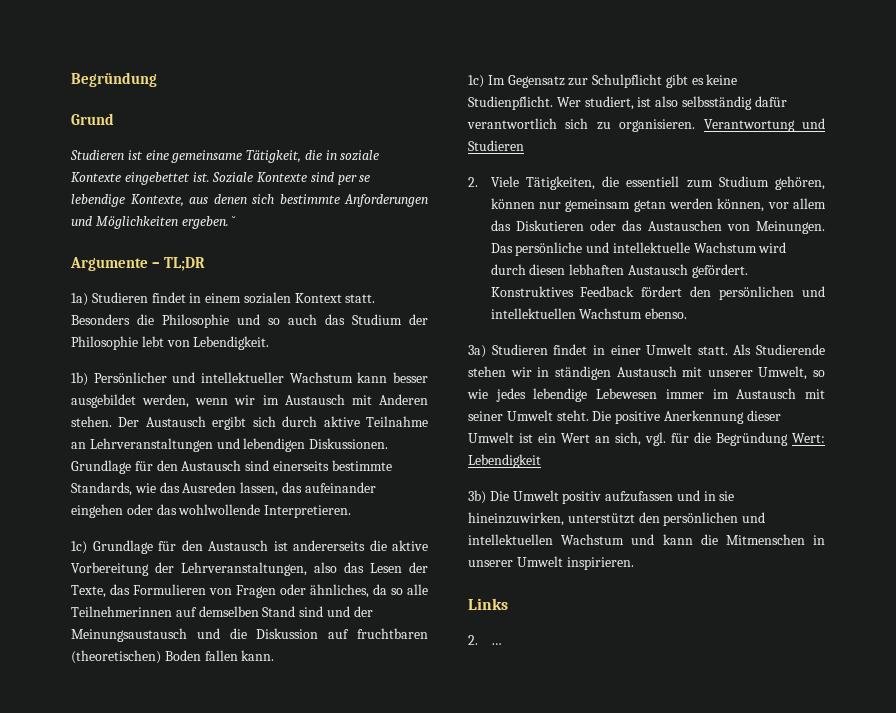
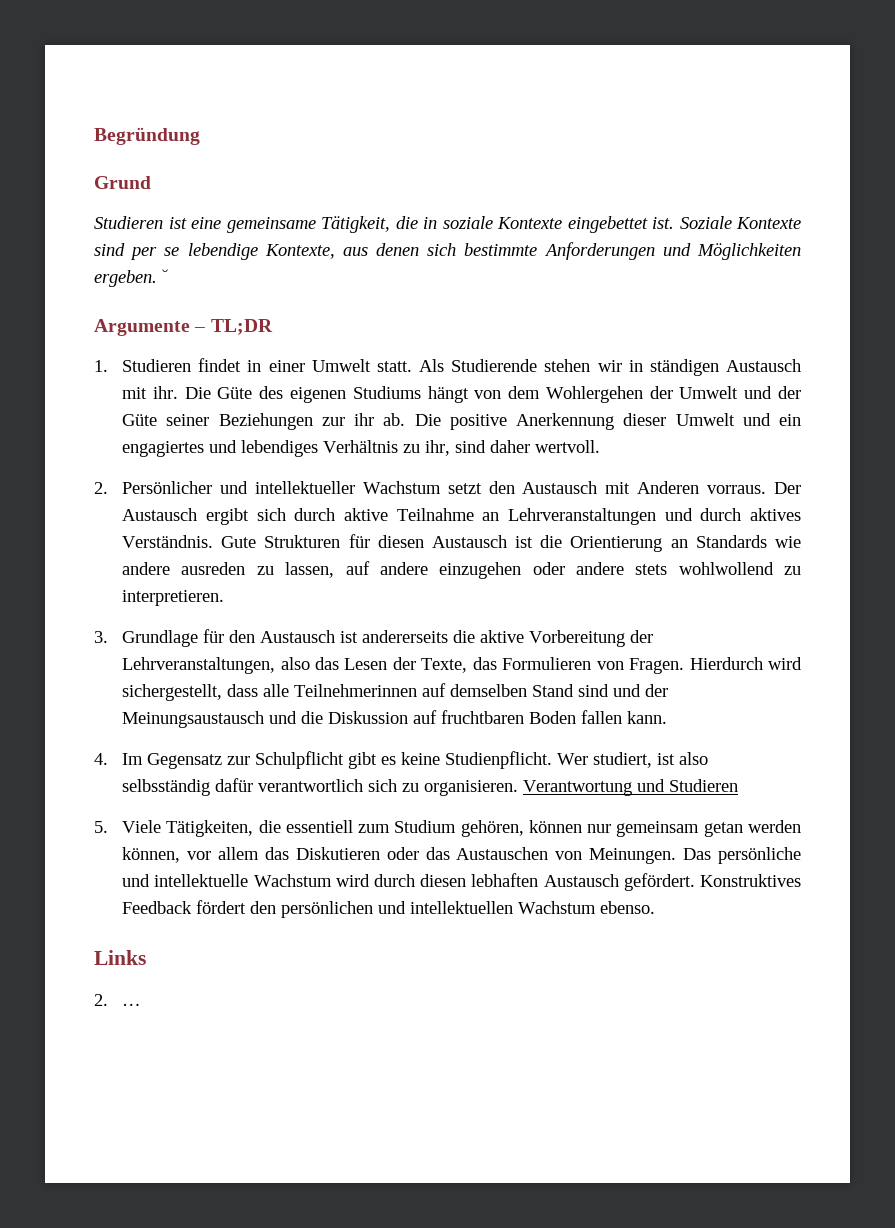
[71,292,376,306] [71,314,428,328] [71,336,270,350] [71,372,428,386] [71,394,279,408] 1a) Studieren findet in einem sozialen Kontext statt. Besonders die Philosophie und so auch das Studium der Philosophie lebt von Lebendigkeit. // 1b) Persönlicher und intellektueller Wachstum kann besser ausgebildet werden, wenn wir im -> [94,358,801,376] [122,386,801,403] [122,413,801,430] [122,440,601,457] [94,481,515,494] 1. Studieren findet in einer Umwelt statt. Als Studierende stehen wir in ständigen Austausch mit ihr. Die Güte des eigenen Studiums hängt von dem Wohlergehen der Umwelt und der Güte seiner Beziehungen zur ihr ab. Die positive Anerkennung dieser Umwelt und ein engagiertes und lebendiges Verhältnis zu ihr, sind daher wertvoll. // 2. Persönlicher und intellektueller Wachstum setzt den
[71,416,112,427] stehen. -> [707,485,767,494] vorraus.
[243,438,389,452] [71,460,392,474] [71,482,376,496] [71,504,352,518] [71,541,87,554] lebendigen Diskussionen. Grundlage für den Austausch sind einerseits bestimmte Standards, wie das Ausreden lassen, das aufeinander eingehen oder das wohlwollende Interpretieren. // 1c) -> [700,508,801,521] [122,534,801,552] [122,561,802,579] [122,590,225,606] [94,631,108,643] durch aktives Verständnis. Gute Strukturen für diesen Austausch ist die Orientierung an Standards wie andere ausreden zu lassen, auf andere einzugehen oder andere stets wohlwollend zu interpretieren. // 3.
[236,584,403,598] Fragen oder ähnliches, da so -> [629,657,802,674] [122,684,259,701] Fragen. Hierdurch wird sichergestellt, dass
[71,650,161,664] (theoretischen) -> (525, 717) none
[468,75,484,88] 1c) -> [94,753,108,765] 4.
[468,177,478,187] 2. -> [94,821,108,833] 5.
[468,344,825,358] [468,366,825,380] [467,388,825,402] [468,410,781,424] [468,432,825,446] [468,454,541,468] [468,490,735,504] [468,512,766,526] [468,534,825,545] [468,556,634,570] // 3a) Studieren findet in einer Umwelt statt. Als Studierende stehen wir in ständigen Austausch mit unserer Umwelt, so wie jedes lebendige Lebewesen immer im Austausch mit seiner Umwelt steht. Die positive Anerkennung dieser Umwelt ist ein Wert an sich, vgl. für die Begründung Wert: Lebendigkeit // 3b) Die Umwelt positiv aufzufassen und in sie hineinzuwirken, unterstützt den persönlichen und intellektuellen Wachstum und kann die Mitmenschen in unserer Umwelt inspirieren. -> (656, 907) none

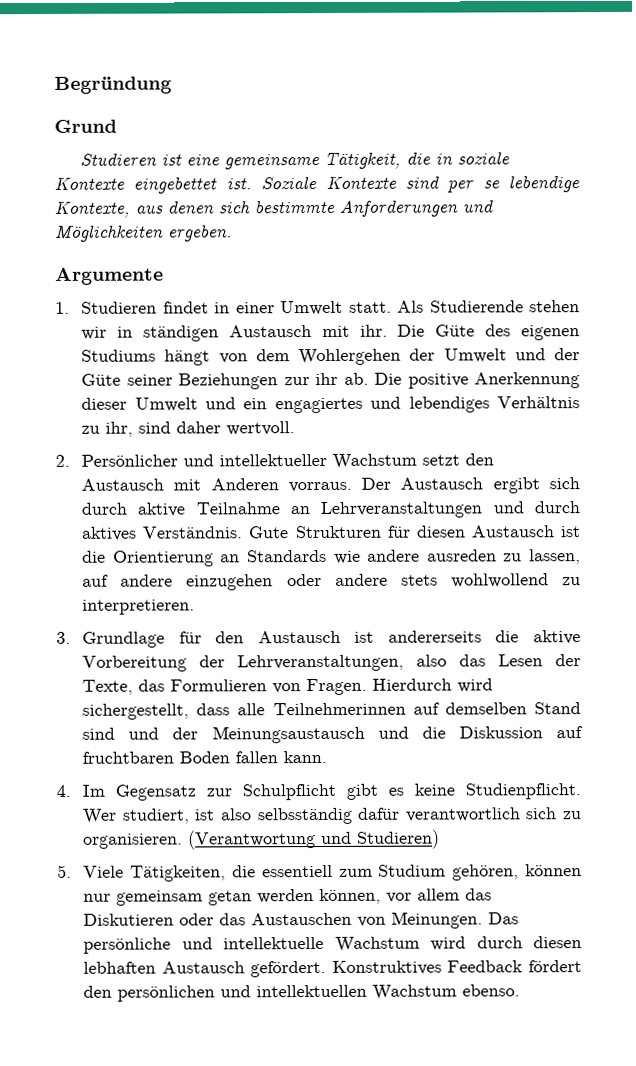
[162,269,168,283] ˘ -> (232, 233) none
[194,319,273,335] – TL;DR -> (164, 276) none
[523,779,739,796] Verantwortung und Studieren -> [188,829,441,850] (Verantwortung und Studieren)
[94,950,146,965] [94,994,142,1006] // Links // 2. … -> (521, 990) none

